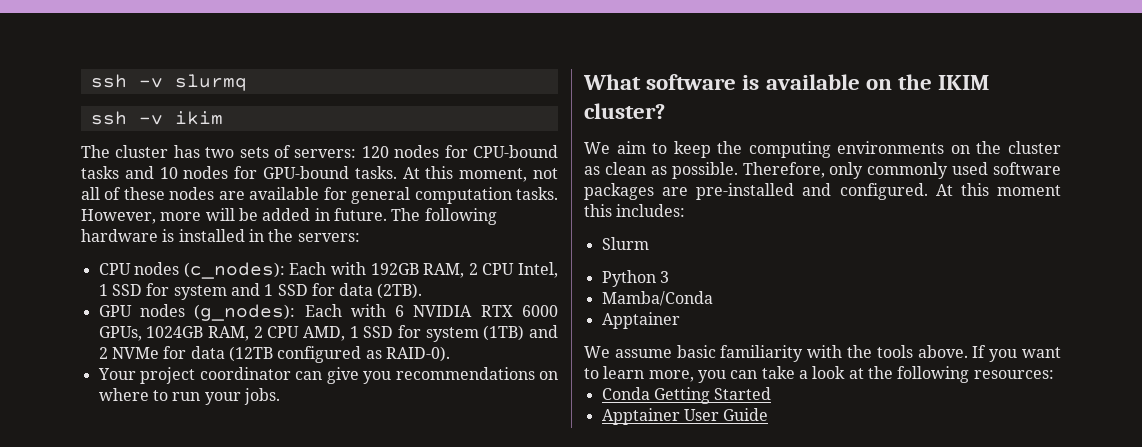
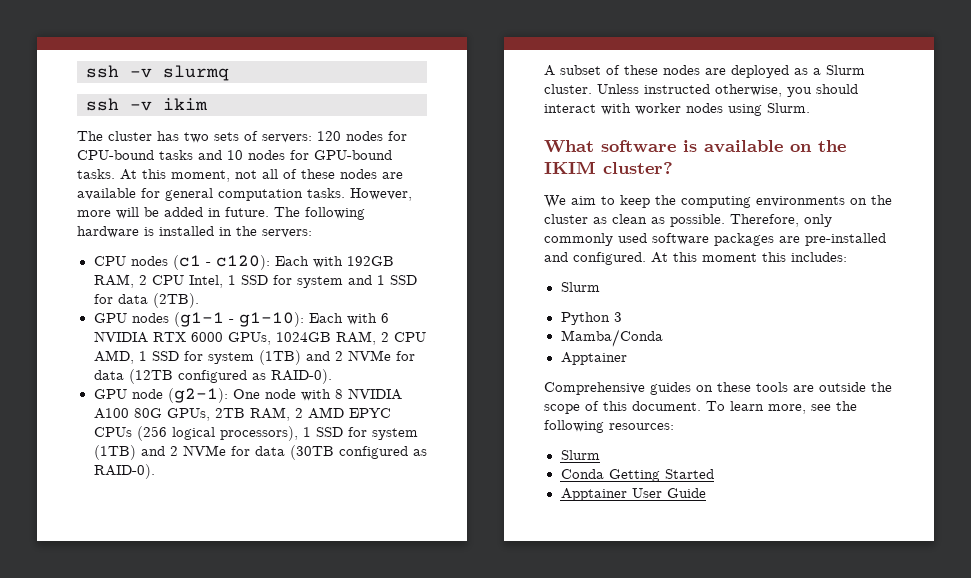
[183,262,285,279] (c_nodes): -> [172,255,270,270] (c1 - c120):
[194,304,296,321] (g_nodes): -> [173,312,304,327] (g1-1 - g1-10):
[97,367,558,384] [98,388,280,405] Your project coordinator can give you recommendations on where to run your jobs. -> [93,388,402,403] [93,407,391,421] [93,426,418,441] [93,445,427,460] [93,464,155,479] [544,65,865,78] [544,84,858,97] [544,103,810,116] GPU node (g2-1): One node with 8 NVIDIA A100 80G GPUs, 2TB RAM, 2 AMD EPYC CPUs (256 logical processors), 1 SSD for system (1TB) and 2 NVMe for data (30TB configured as RAID-0). // A subset of these nodes are deployed as a Slurm cluster. Unless instructed otherwise, you should interact with worker nodes using Slurm.
[584,345,1061,362] [584,366,864,383] We assume basic familiarity with the tools above. If you want to learn more, you can take a look at -> [544,382,892,395] [544,401,831,414] Comprehensive guides on these tools are outside the scope of this document. To learn more, see
(1054, 374) none -> [560,450,600,460] // Slurm

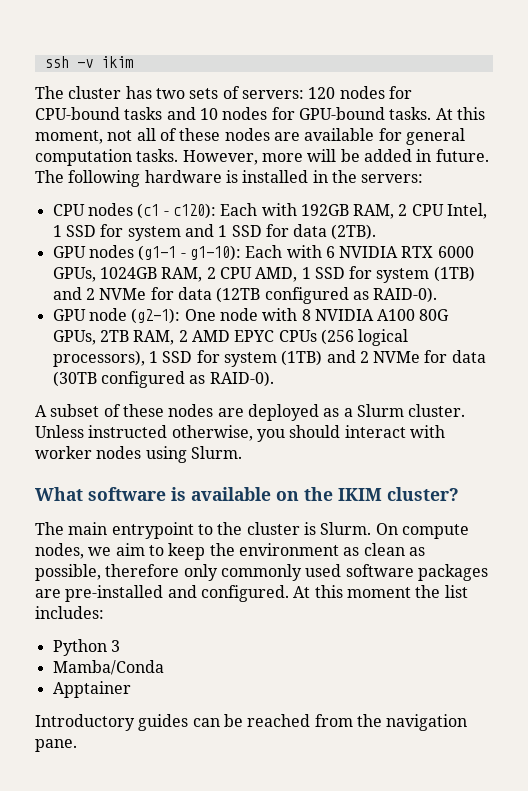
[86,65,229,81] [86,98,152,111] ssh -v slurmq // ssh -v -> [44,56,93,68] ssh -v
[544,195,892,208] [544,214,588,224] We aim to keep the computing environments on the cluster -> [35,522,469,539] [35,543,339,560] The main entrypoint to the cluster is Slurm. On compute nodes, we aim to keep the environment
[670,214,799,227] possible. Therefore, -> [35,564,180,581] possible, therefore
[762,252,786,262] this -> [415,585,468,598] the list
[560,282,600,292] // Slurm -> (104, 612) none
[544,382,892,395] [544,401,857,414] [544,420,674,433] [560,450,600,460] [560,469,714,482] [560,488,706,501] Comprehensive guides on these tools are outside the scope of this document. To learn more, see the following resources: // Slurm // Conda Getting Started // Apptainer User Guide -> [35,714,468,731] [35,739,77,752] Introductory guides can be reached from the navigation pane.

